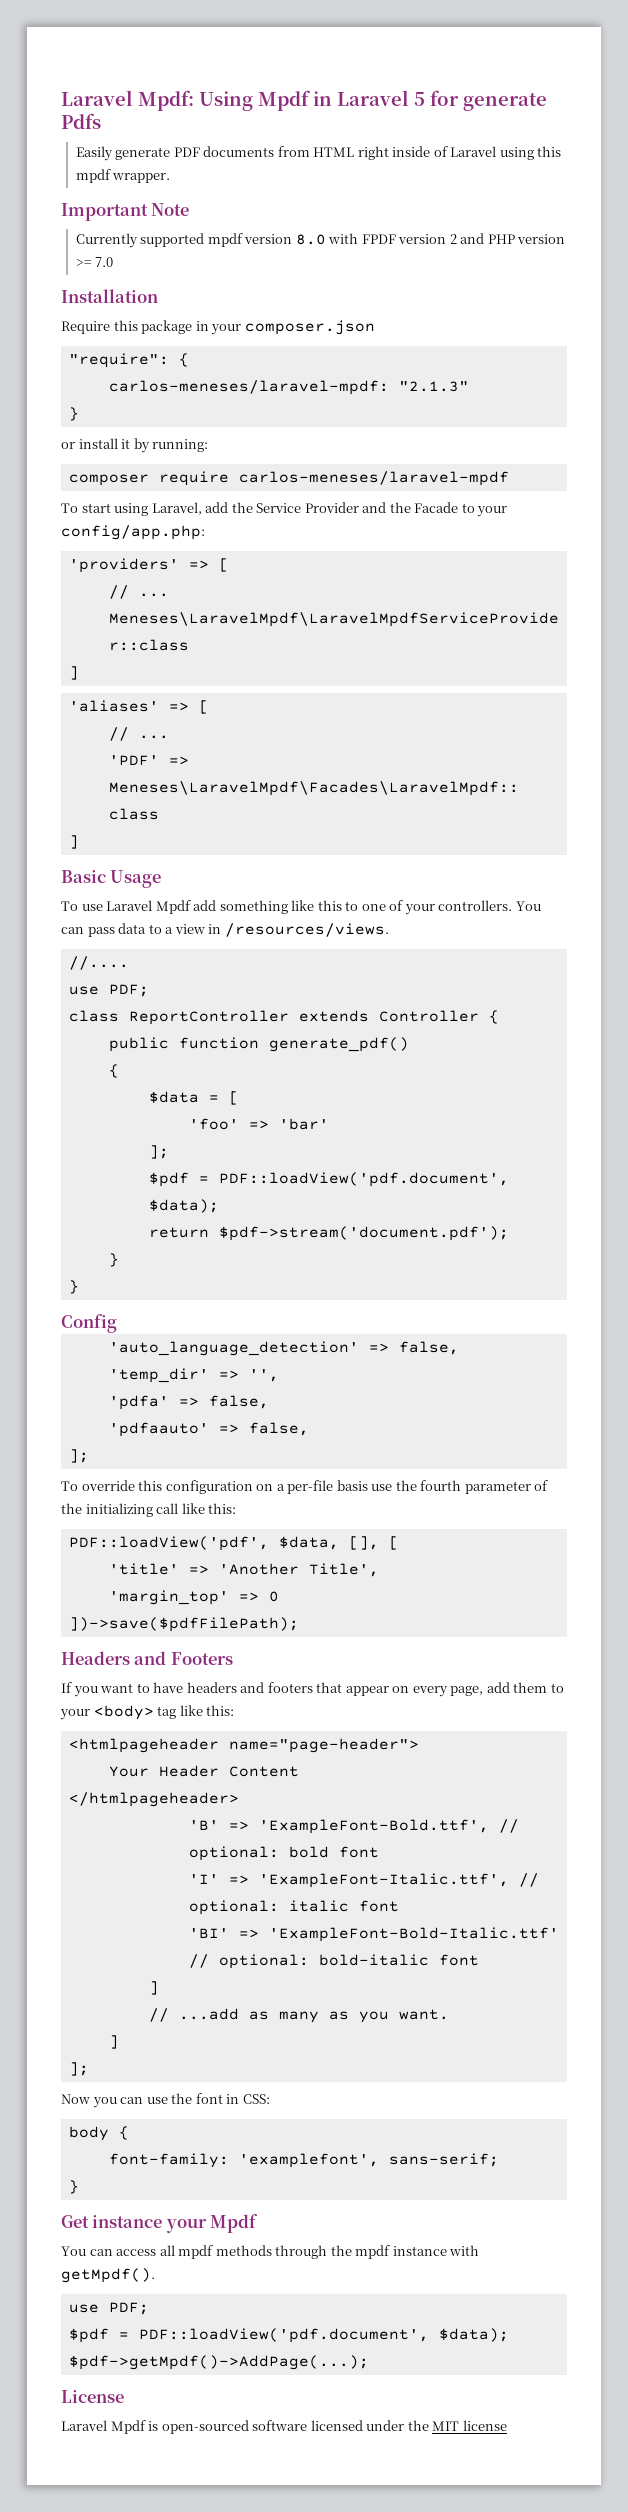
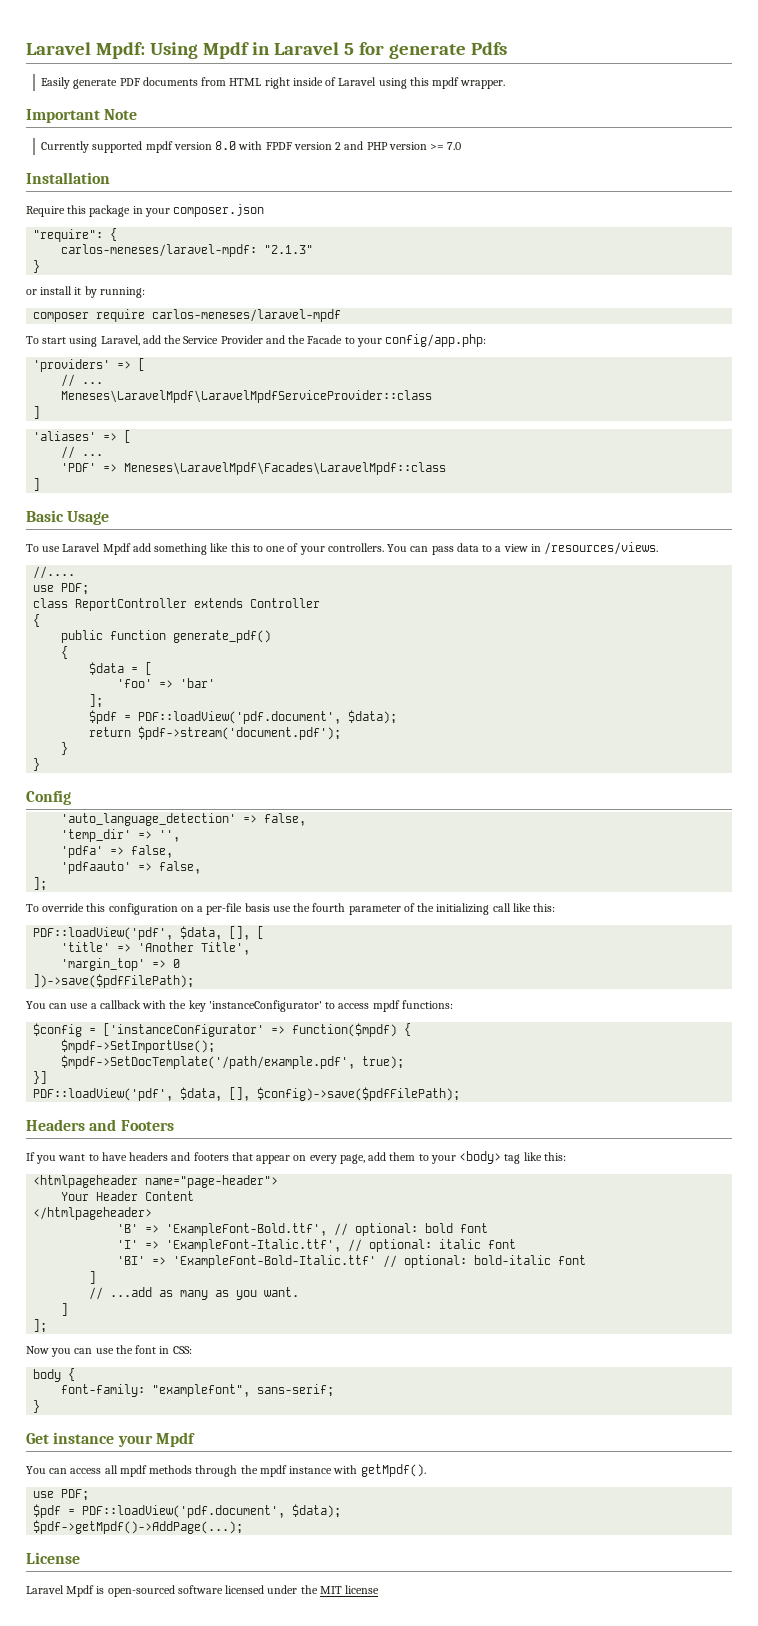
(479, 1016) none -> (321, 603) //
(299, 1624) none -> [26,1000,453,1012] [33,1023,412,1037] [61,1039,216,1053] [61,1055,405,1069] [33,1071,48,1084] [33,1087,461,1101] // You can use a callback with the key 'instanceConfigurator' to access mpdf functions: // $config = ['instanceConfigurator' => function($mpdf) { // $mpdf->SetImportUse(); // $mpdf->SetDocTemplate('/path/example.pdf', true); // }] // PDF::loadView('pdf', $data, [], $config)->save($pdfFilePath);
[238,2153,379,2168] 'examplefont', -> [152,1384,251,1397] "examplefont",

